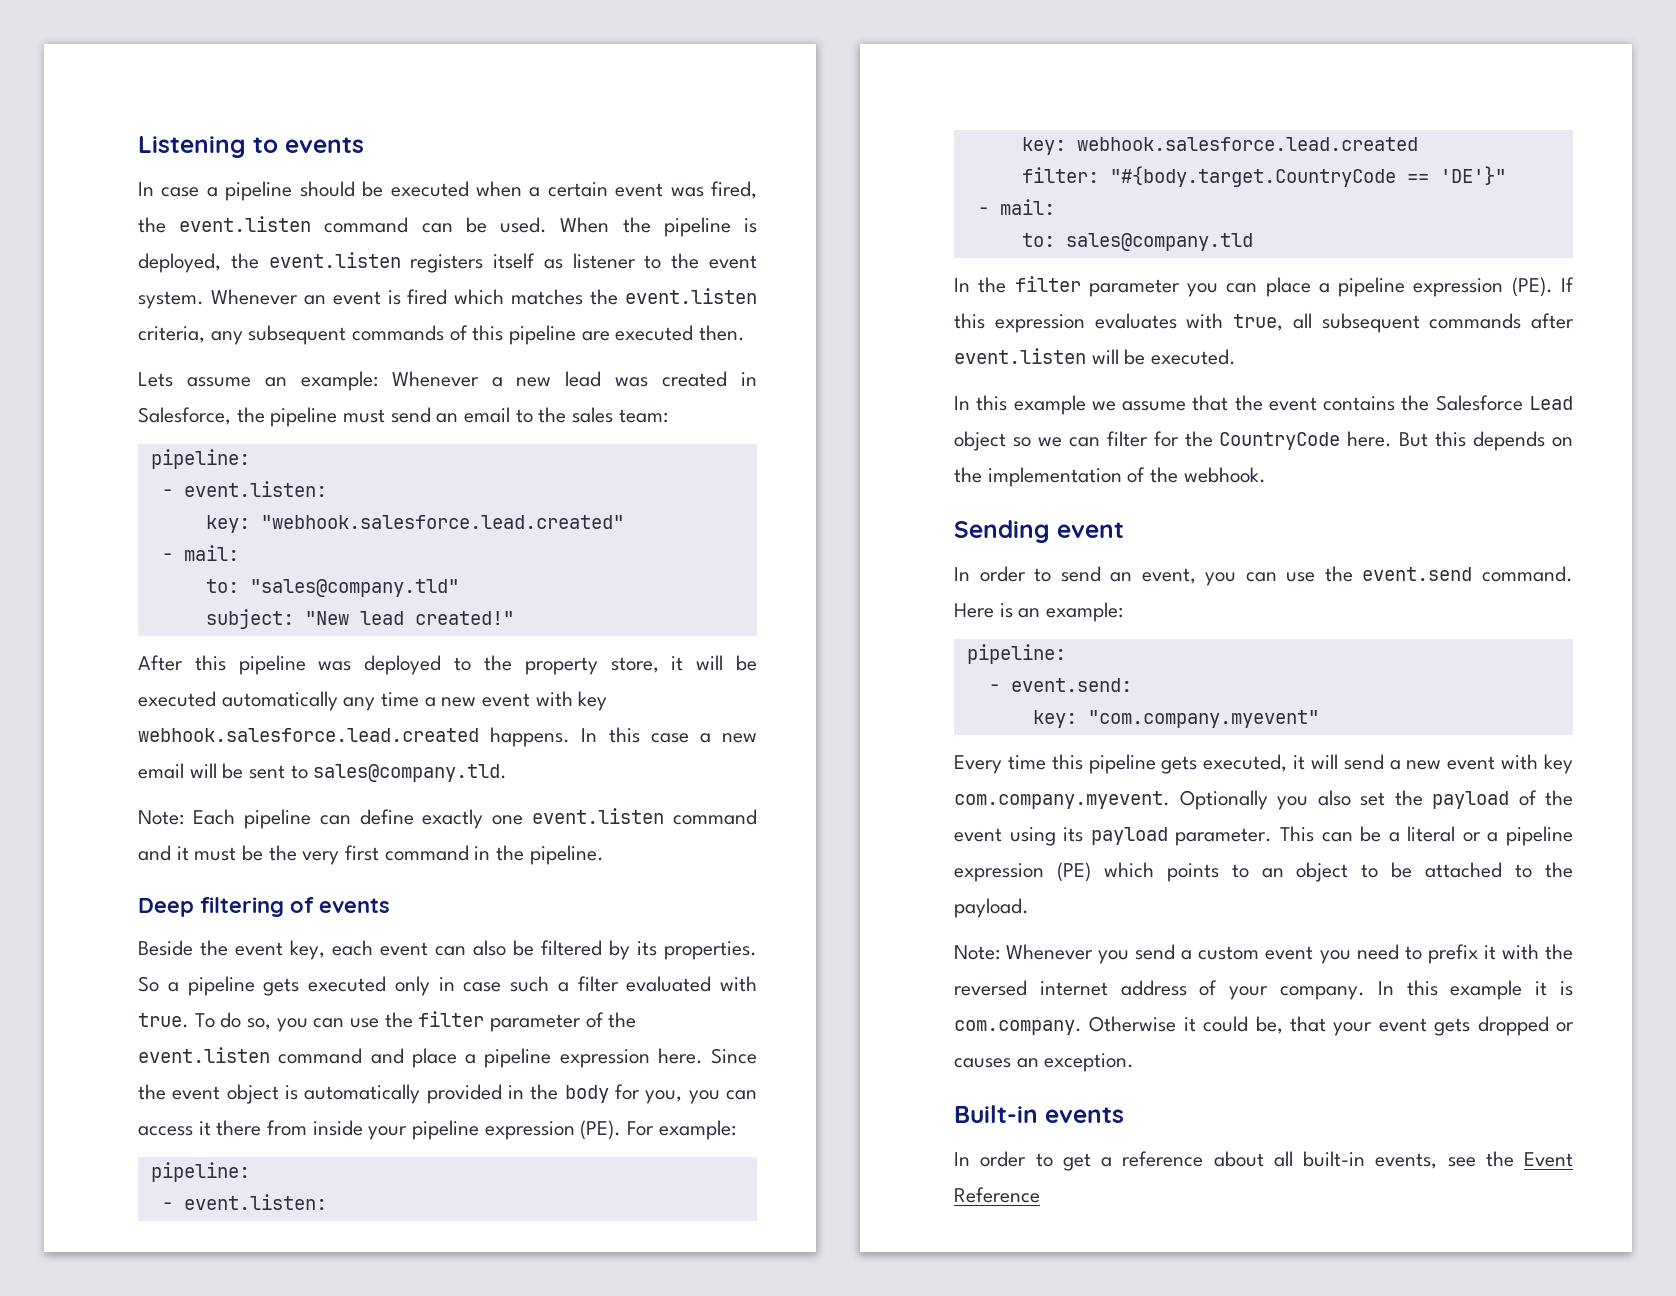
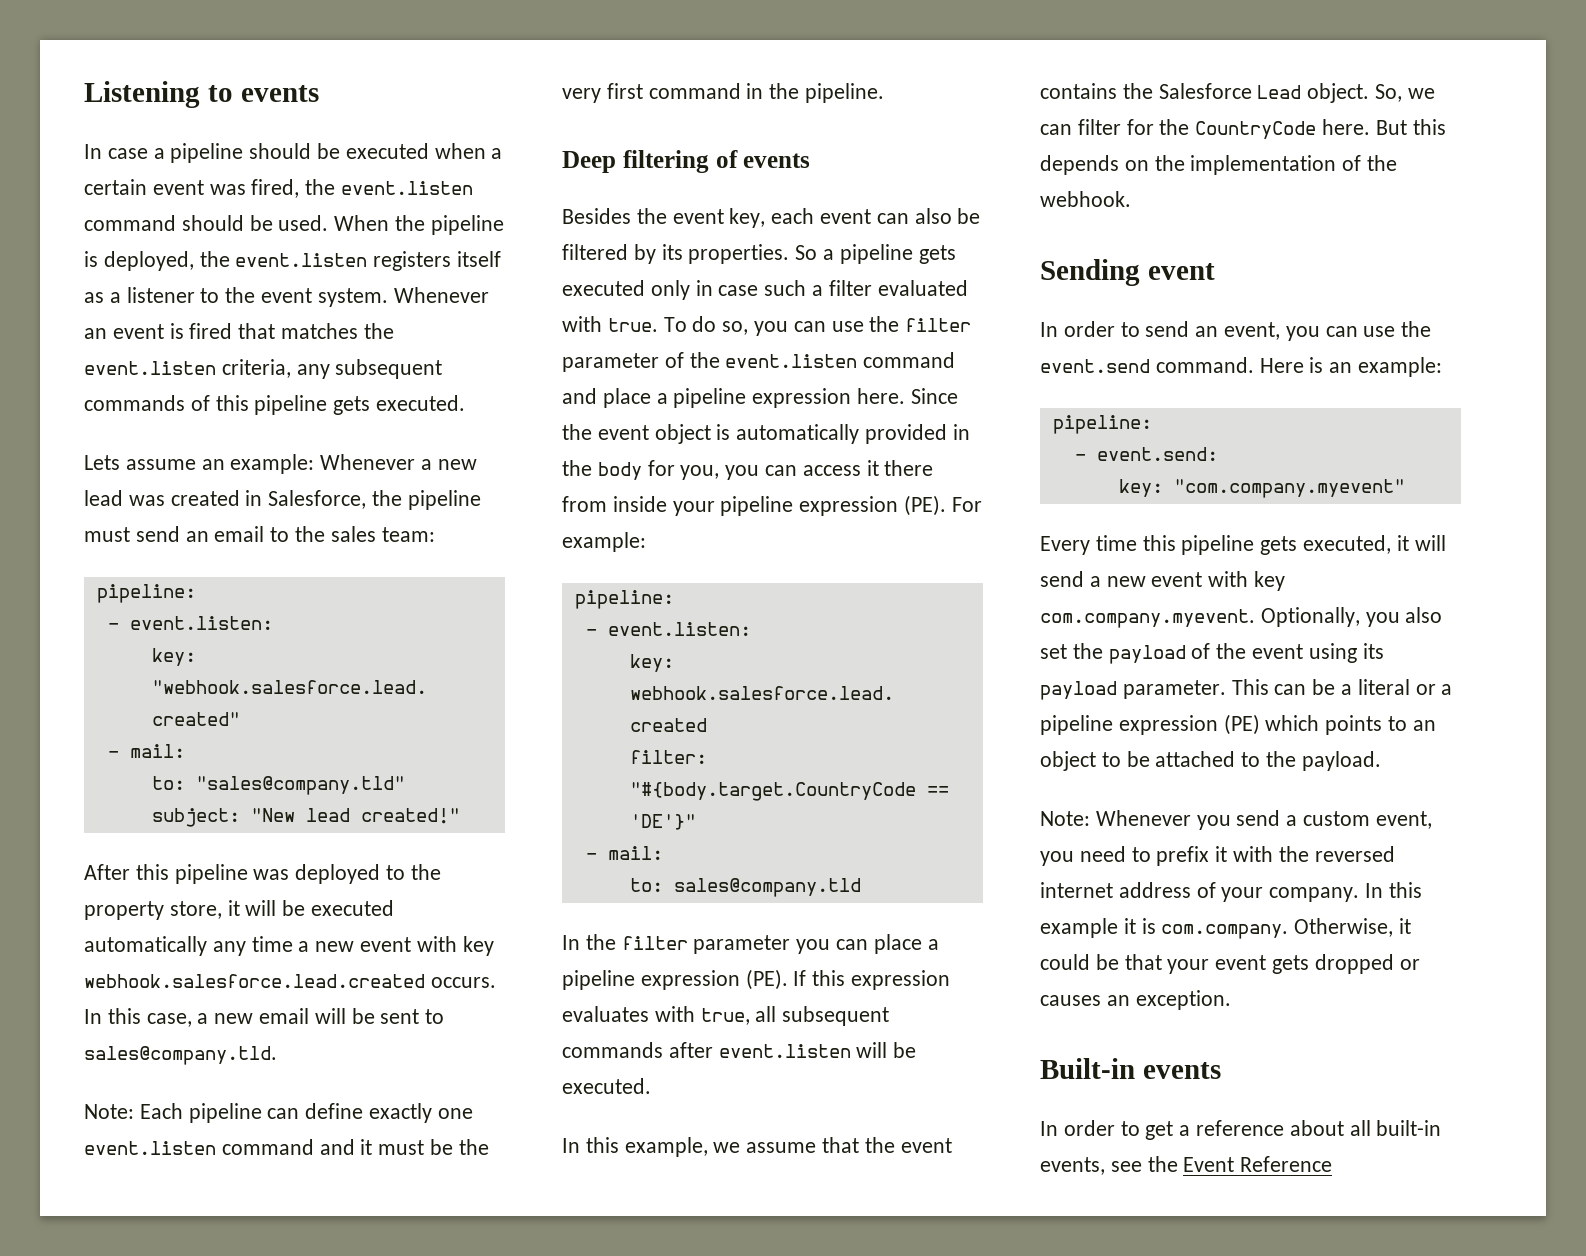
[421,223,453,233] can -> [181,215,244,231] should
(563, 264) none -> [109,292,121,303] a
[454,289,505,305] which -> [238,323,276,339] that
[581,325,746,341] are executed then. -> [333,395,466,415] gets executed.
[490,727,689,747] happens. In this case -> [430,977,496,988] [84,1008,192,1027] occurs. In this case,
[138,940,193,956] Beside -> [562,208,631,224] Besides
[1013,395,1086,415] example -> [624,1137,708,1157] example,
[954,431,1031,451] object so -> [1307,83,1403,103] object. So,
[1179,790,1268,810] Optionally -> [1260,607,1360,627] Optionally,
[1265,946,1314,960] event -> [1375,811,1432,829] event,
[1089,1016,1177,1032] Otherwise -> [1294,918,1394,937] Otherwise,
[1255,1016,1283,1034] be, -> [1095,954,1119,970] be

